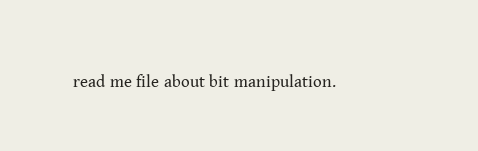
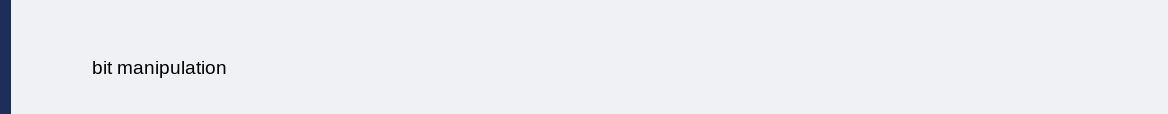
[73,74,336,91] read me file about bit manipulation. -> [92,61,228,78] bit manipulation

